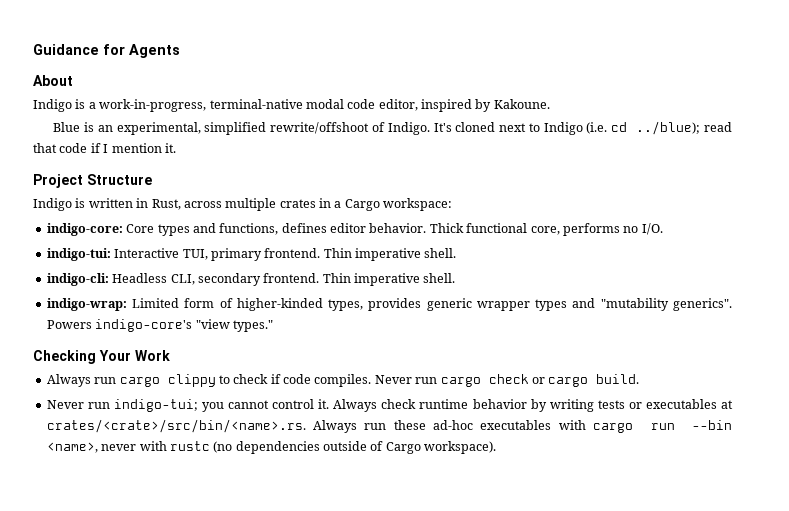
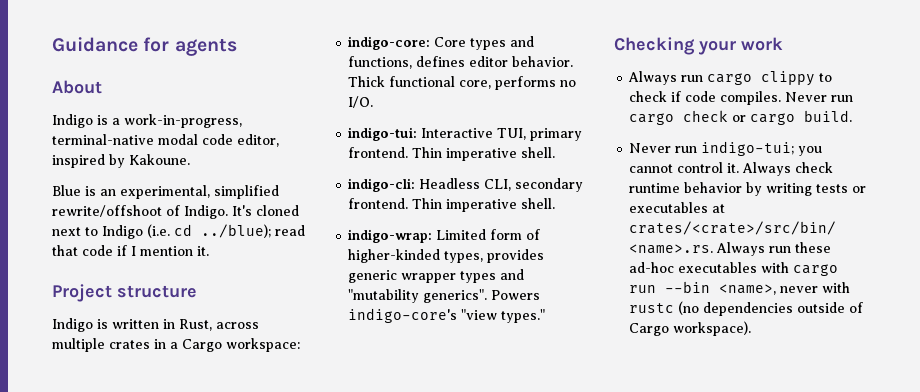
[129,44,180,58] Agents -> [174,39,237,56] agents
[86,174,152,185] Structure -> [117,285,197,298] structure
[98,350,170,361] Your Work -> [699,37,783,55] your work

